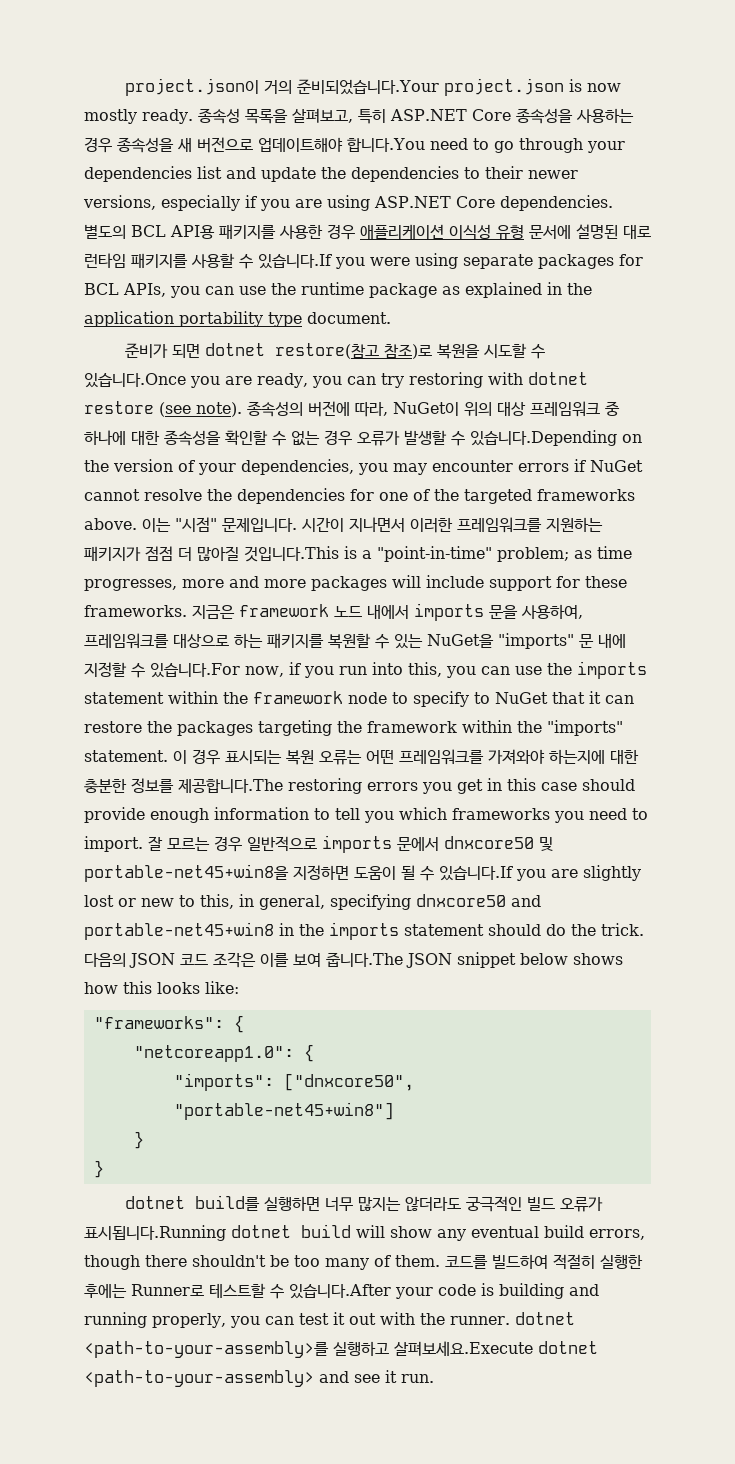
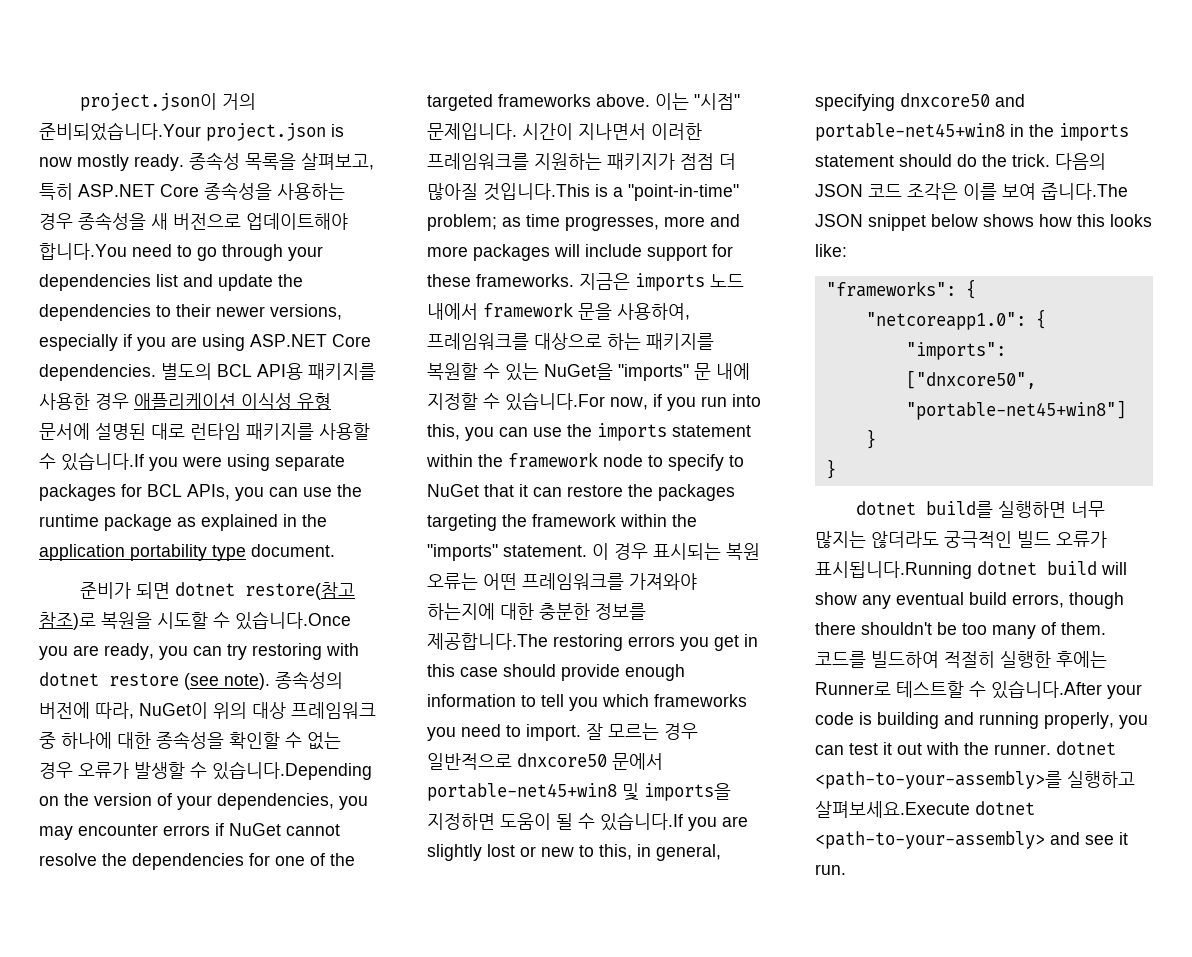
[239,604,329,617] framework -> [635,273,705,291] imports
[414,603,484,621] imports -> [483,302,573,318] framework
[322,835,553,853] [84,864,289,882] imports 문에서 dnxcore50 및 portable-net45+win8을 -> [517,753,663,770] [427,783,731,801] dnxcore50 문에서 portable-net45+win8 및 imports을

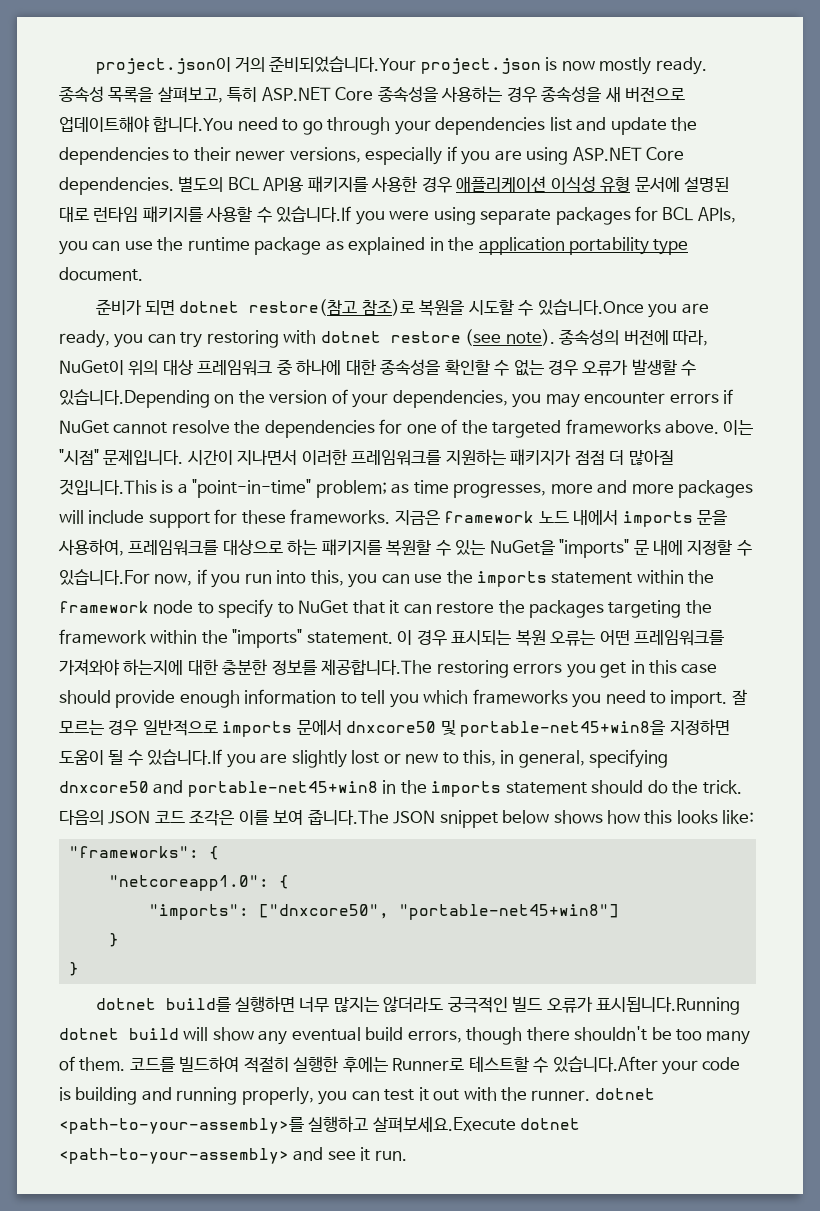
[635,273,705,291] imports -> [444,511,535,523] framework
[483,302,573,318] framework -> [622,511,693,527] imports
[517,753,663,770] [427,783,731,801] dnxcore50 문에서 portable-net45+win8 및 imports을 -> [222,720,666,737] imports 문에서 dnxcore50 및 portable-net45+win8을

